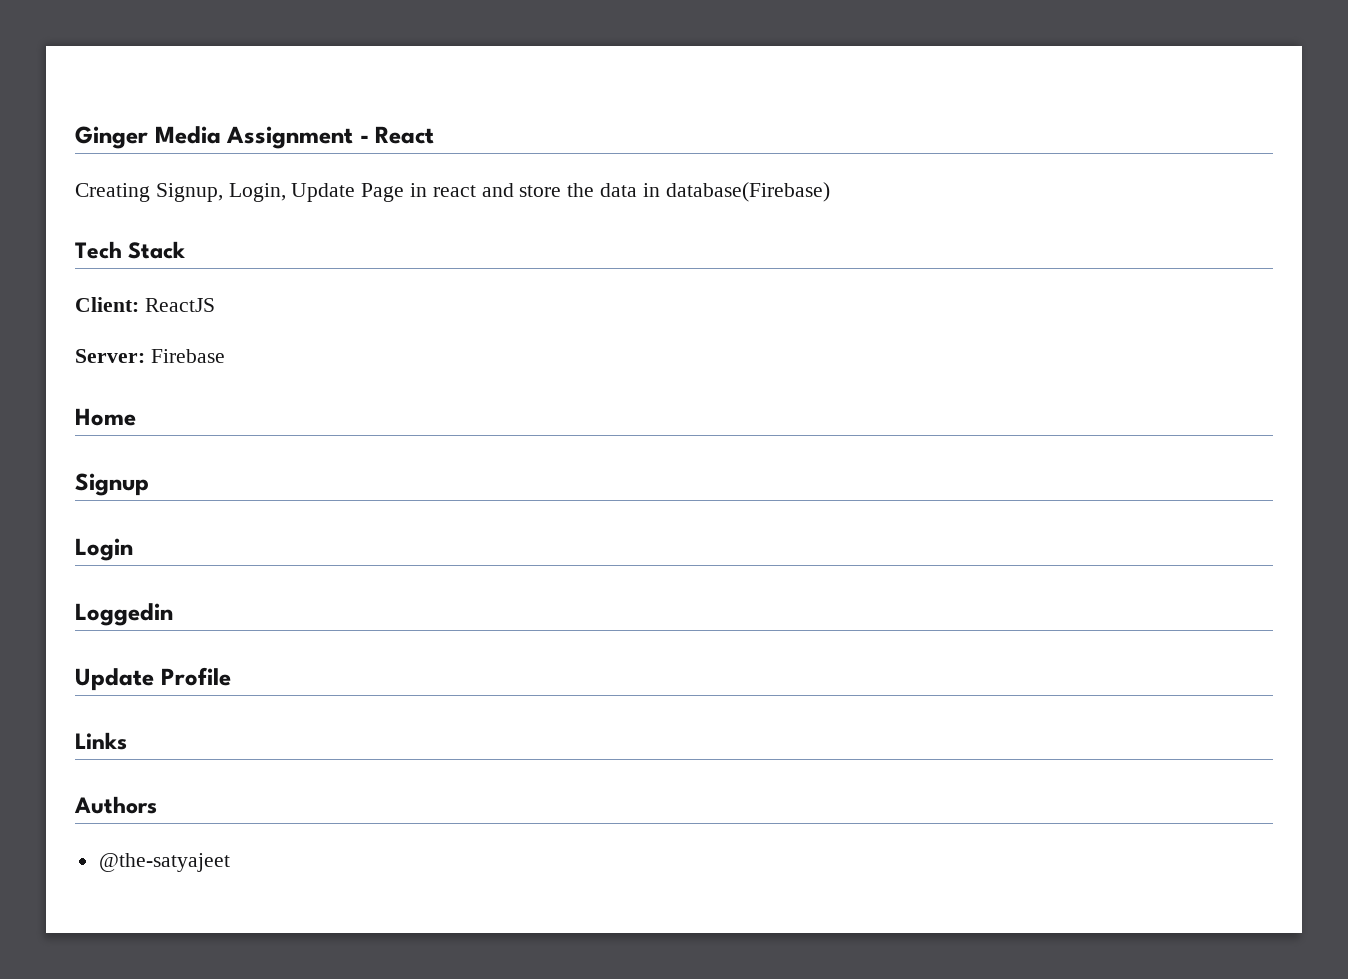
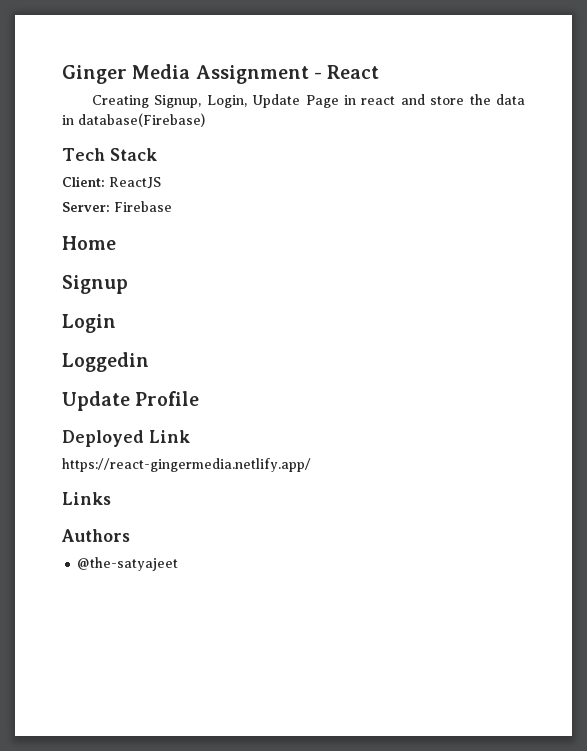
(231, 676) none -> [62,430,190,447] [62,458,311,472] // Deployed Link // https://react-gingermedia.netlify.app/

